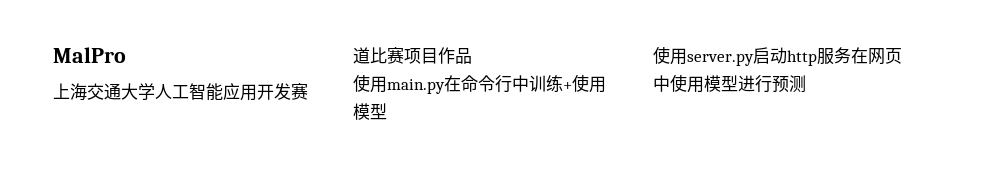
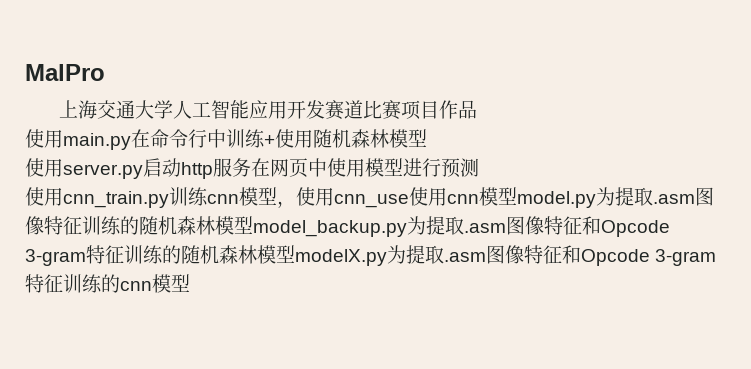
(606, 84) none -> [313,129,389,148] 随机森林
(806, 84) none -> [25,187,714,208] [25,216,670,237] [25,245,717,266] [25,274,190,293] // 使用cnn_train.py训练cnn模型，使用cnn_use使用cnn模型model.py为提取.asm图像特征训练的随机森林模型model_backup.py为提取.asm图像特征和Opcode 3-gram特征训练的随机森林模型modelX.py为提取.asm图像特征和Opcode 3-gram特征训练的cnn模型

